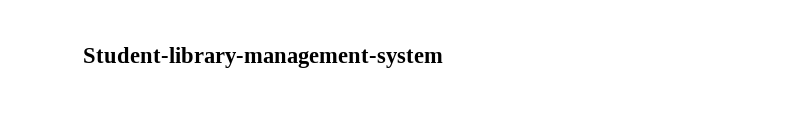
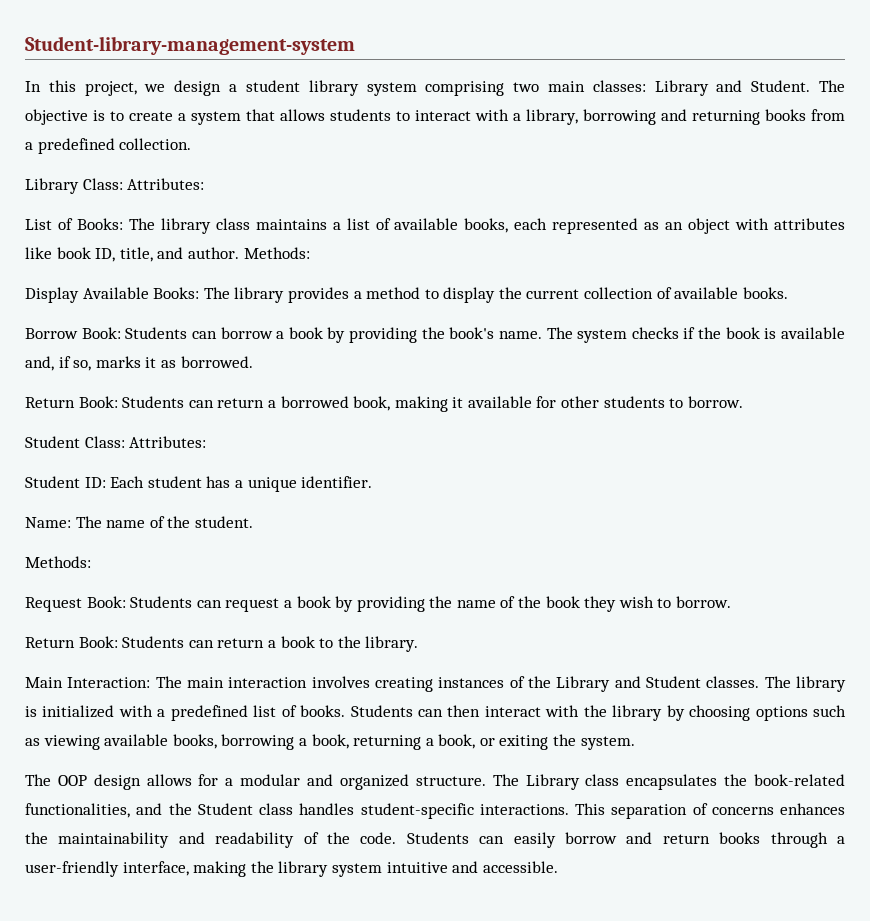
(443, 57) none -> [25,80,845,96] [25,109,845,125] [25,138,192,154] [25,178,205,194] [25,218,846,234] [25,247,310,262] [25,287,788,303] [25,327,846,343] [25,356,253,371] [25,396,743,412] [25,436,207,448] [25,476,373,492] [25,516,253,528] [25,556,91,568] [25,596,732,612] [25,636,419,652] [25,676,847,692] [25,705,847,721] [25,734,635,750] [25,774,846,790] [25,803,845,819] [25,832,845,848] [25,861,558,877] // In this project, we design a student library system comprising two main classes: Library and Student. The objective is to create a system that allows students to interact with a library, borrowing and returning books from a predefined collection. // Library Class: Attributes: // List of Books: The library class maintains a list of available books, each represented as an object with attributes like book ID, title, and author. Methods: // Display Available Books: The library provides a method to display the current collection of available books. // Borrow Book: Students can borrow a book by providing the book's name. The system checks if the book is available and, if so, marks it as borrowed. // Return Book: Students can return a borrowed book, making it available for other students to borrow. // Student Class: Attributes: // Student ID: Each student has a unique identifier. // Name: The name of the student. // Methods: // Request Book: Students can request a book by providing the name of the book they wish to borrow. // Return Book: Students can return a book to the library. // Main Interaction: The main interaction involves creating instances of the Library and Student classes. The library is initialized with a predefined list of books. Students can then interact with the library by choosing options such as viewing available books, borrowing a book, returning a book, or exiting the system. // The OOP design allows for a modular and organized structure. The Library class encapsulates the book-related functionalities, and the Student class handles student-specific interactions. This separation of concerns enhances the maintainability and readability of the code. Students can easily borrow and return books through a user-friendly interface, making the library system intuitive and accessible.

